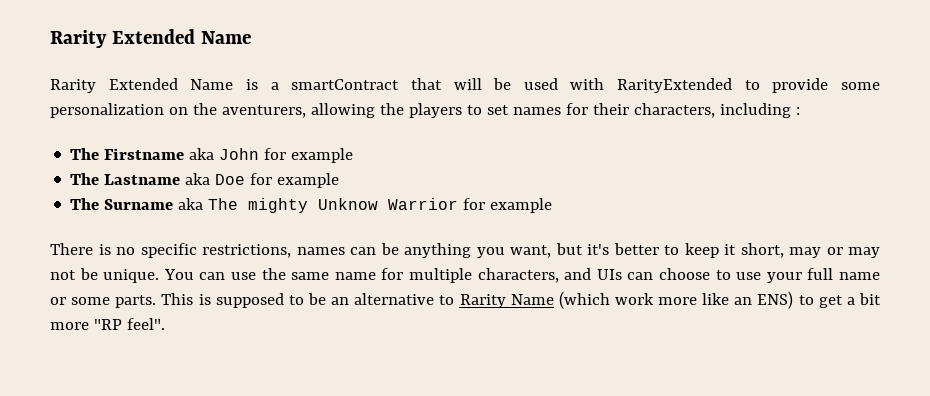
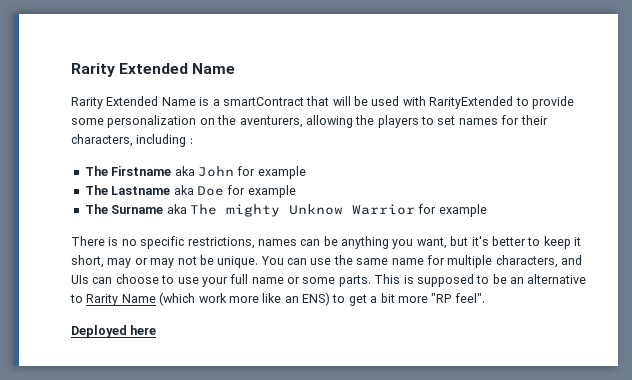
(165, 324) none -> [71,325,157,338] // Deployed here

